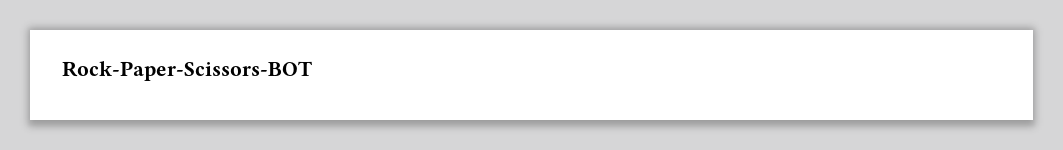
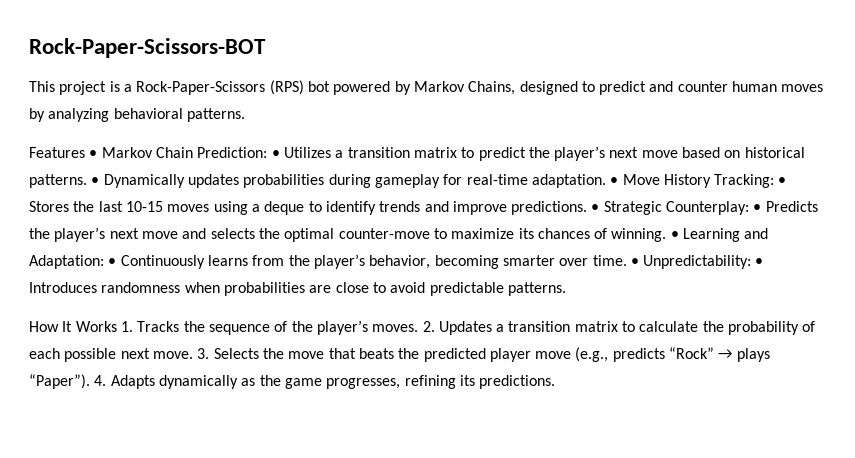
(312, 71) none -> [29,80,824,95] [29,108,245,122] [29,146,805,161] [29,174,787,188] [29,201,818,215] [29,227,769,242] [29,254,764,269] [29,282,566,296] [29,320,816,335] [29,347,770,362] [29,374,556,389] // This project is a Rock-Paper-Scissors (RPS) bot powered by Markov Chains, designed to predict and counter human moves by analyzing behavioral patterns. // Features • Markov Chain Prediction: • Utilizes a transition matrix to predict the player’s next move based on historical patterns. • Dynamically updates probabilities during gameplay for real-time adaptation. • Move History Tracking: • Stores the last 10-15 moves using a deque to identify trends and improve predictions. • Strategic Counterplay: • Predicts the player’s next move and selects the optimal counter-move to maximize its chances of winning. • Learning and Adaptation: • Continuously learns from the player’s behavior, becoming smarter over time. • Unpredictability: • Introduces randomness when probabilities are close to avoid predictable patterns. // How It Works 1. Tracks the sequence of the player’s moves. 2. Updates a transition matrix to calculate the probability of each possible next move. 3. Selects the move that beats the predicted player move (e.g., predicts “Rock” → plays “Paper”). 4. Adapts dynamically as the game progresses, refining its predictions.

